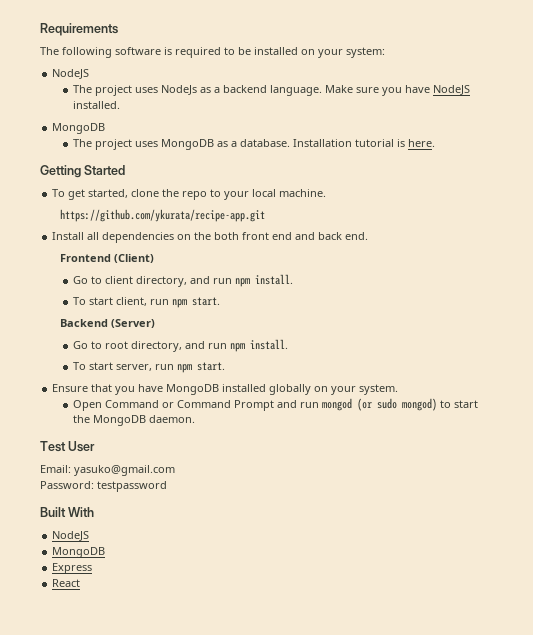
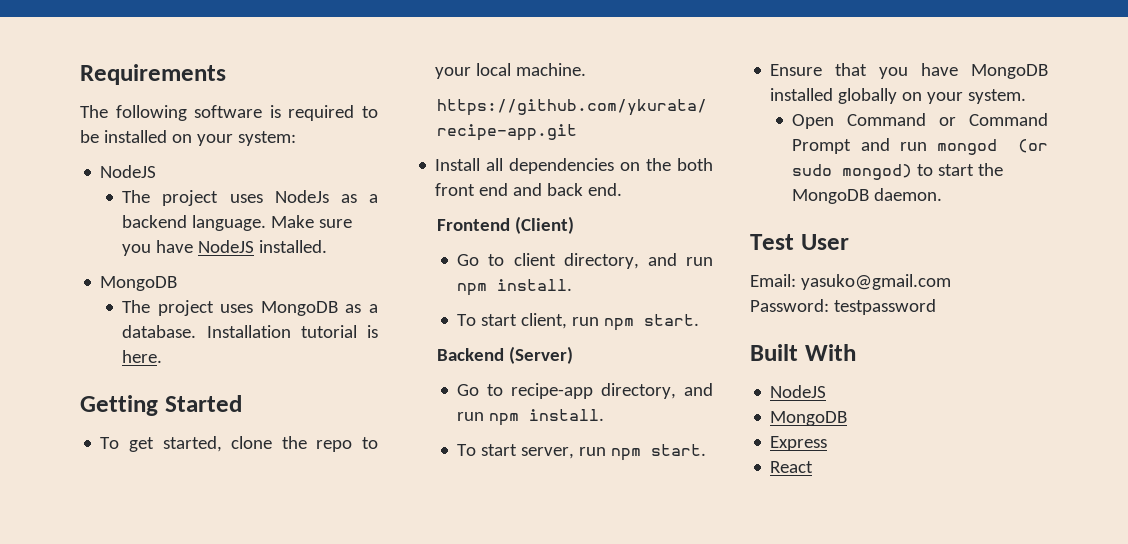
[104,341,128,349] root -> [511,383,594,399] recipe-app

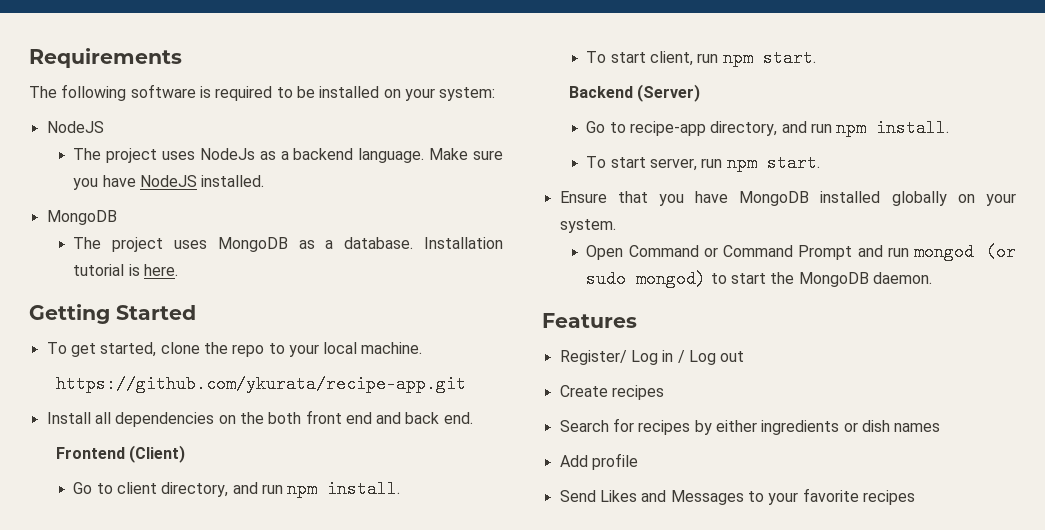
[750,234,849,250] [750,274,951,290] [750,299,936,315] [750,344,856,361] [770,385,827,398] [770,411,848,426] [770,436,828,451] [770,461,814,473] Test User // Email: yasuko@gmail.com // Password: testpassword // Built With // NodeJS // MongoDB // Express // React -> [542,313,637,328] [559,350,745,365] [559,385,664,400] [559,418,941,435] [559,453,638,470] [559,488,915,505] Features // Register/ Log in / Log out // Create recipes // Search for recipes by either ingredients or dish names // Add profile // Send Likes and Messages to your favorite recipes

